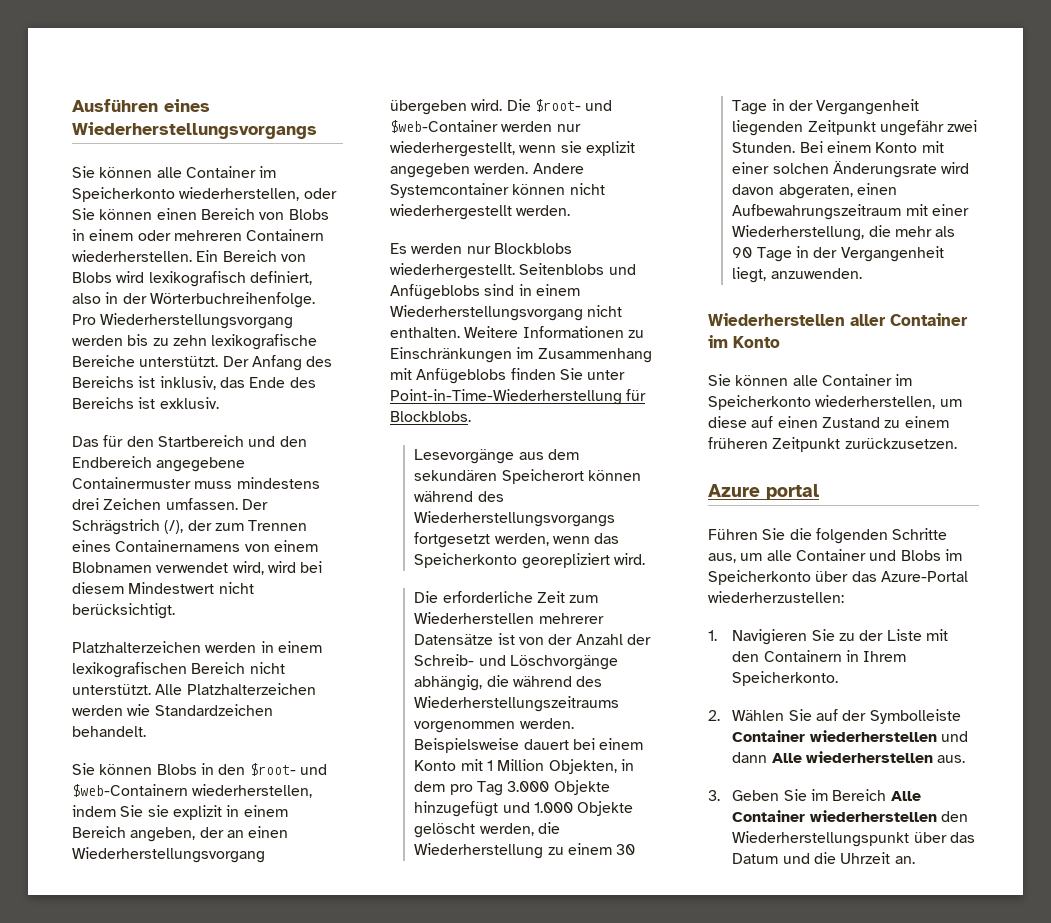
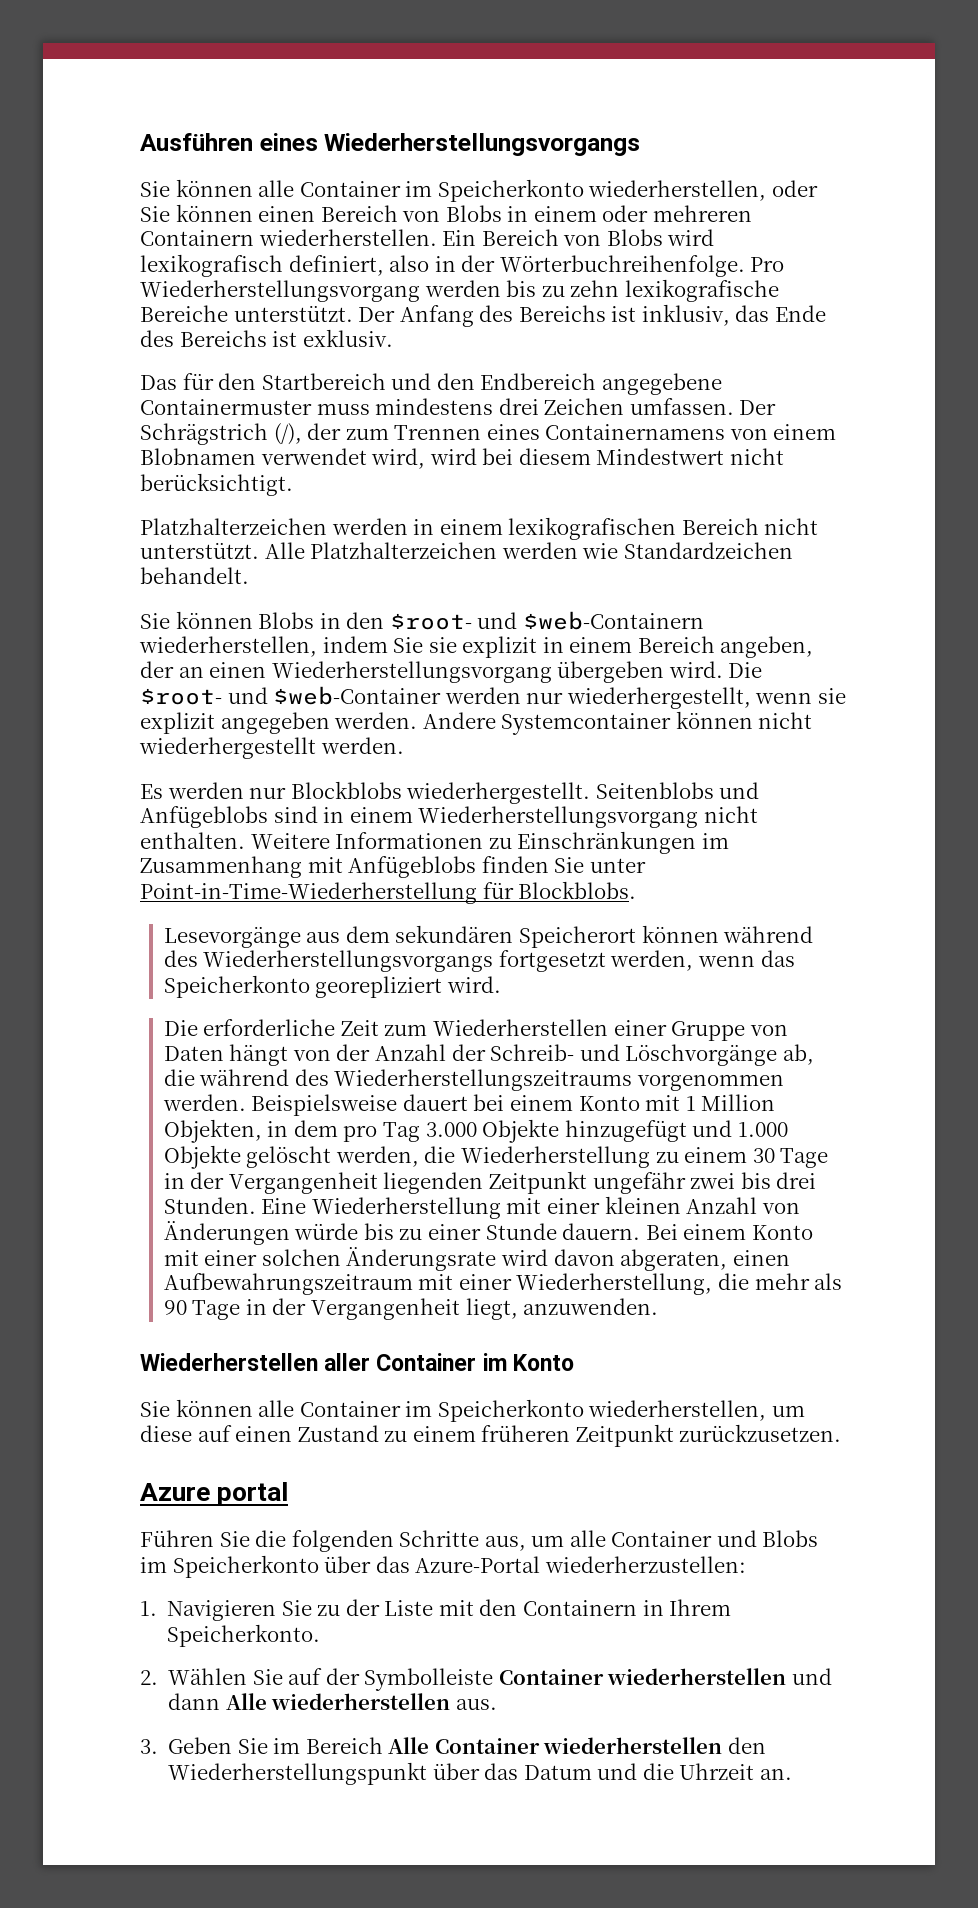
[538,613,604,624] [414,633,515,645] mehrerer Datensätze ist -> [613,1020,788,1041] [163,1044,289,1066] einer Gruppe von Daten hängt
[414,675,483,691] abhängig, -> [782,1044,814,1065] ab,
[732,142,796,153] Stunden. -> [740,1172,817,1189] [163,1196,800,1219] [163,1221,641,1245] bis drei Stunden. Eine Wiederherstellung mit einer kleinen Anzahl von Änderungen würde bis zu einer Stunde dauern.

